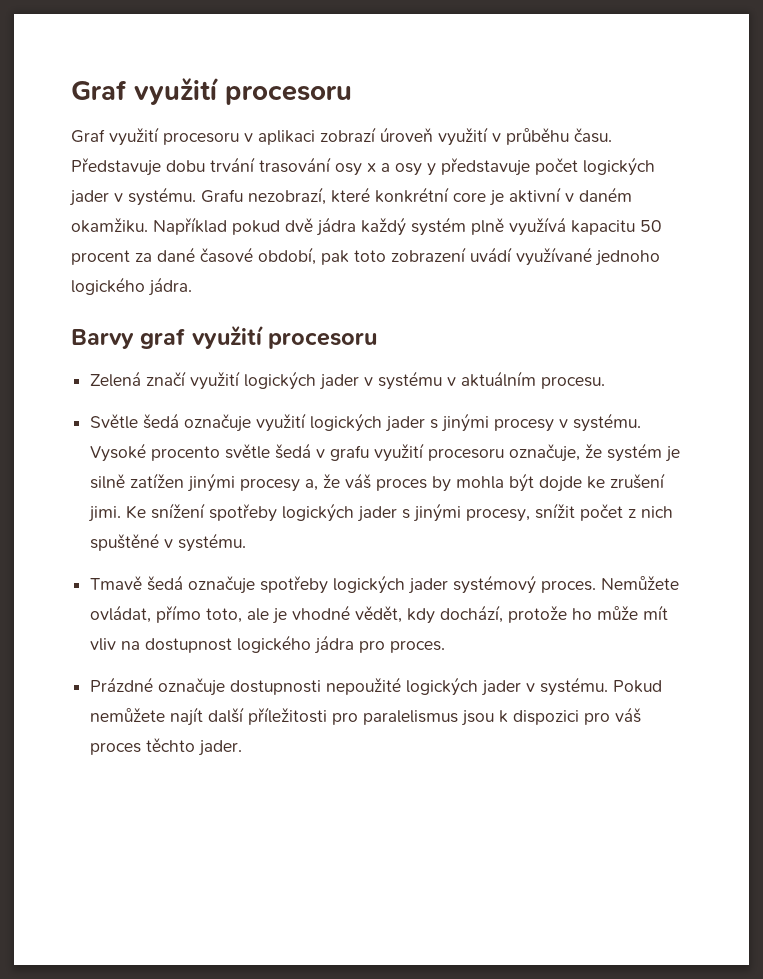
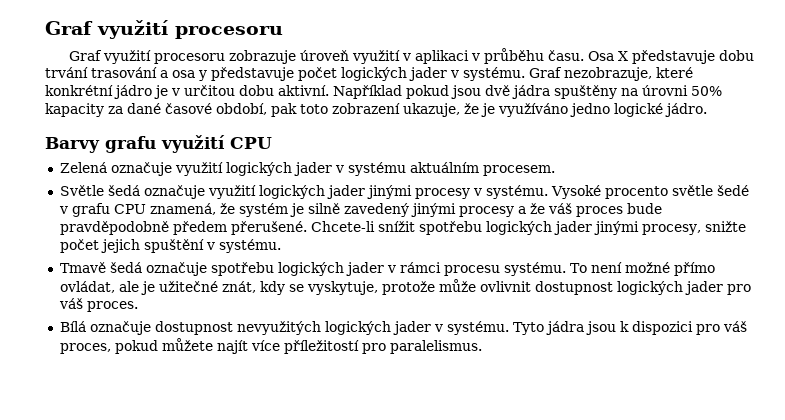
[244,127,612,146] [71,157,422,176] v aplikaci zobrazí úroveň využití v průběhu času. Představuje dobu trvání trasování osy x a osy -> [229,48,755,64] [45,67,195,78] zobrazuje úroveň využití v aplikaci v průběhu času. Osa X představuje dobu trvání trasování a osa
[201,187,632,206] [71,217,148,233] Grafu nezobrazí, které konkrétní core je aktivní v daném okamžiku. -> [529,67,693,81] [45,85,329,99] Graf nezobrazuje, které konkrétní jádro je v určitou dobu aktivní.
(280, 227) none -> [451,85,481,99] jsou
[361,217,662,236] [71,250,130,265] každý systém plně využívá kapacitu 50 procent -> [554,85,722,99] [45,103,104,117] spuštěny na úrovni 50% kapacity
[470,247,660,266] [71,277,192,296] [71,325,378,349] uvádí využívané jednoho logického jádra. // Barvy graf využití procesoru -> [403,103,707,117] [45,135,272,153] ukazuje, že je využíváno jedno logické jádro. // Barvy grafu využití CPU
[146,371,187,386] značí -> [110,162,172,176] označuje
[447,371,606,389] v aktuálním procesu. -> [409,162,555,176] aktuálním procesem.
[430,419,439,429] s -> (365, 192) none
[275,443,312,459] šedá -> [716,185,749,196] šedé
[374,443,581,462] využití procesoru označuje, -> [113,203,216,215] CPU znamená,
[130,473,319,492] zatížen jinými procesy a, -> [343,203,526,217] zavedený jinými procesy a
[432,473,666,492] [88,503,411,522] by mohla být dojde ke zrušení jimi. Ke snížení spotřeby logických jader s -> [626,203,662,214] [59,221,592,235] bude pravděpodobně předem přerušené. Chcete-li snížit spotřebu logických jader
[535,503,674,521] [90,533,160,551] snížit počet z nich spuštěné -> [704,221,746,232] [59,239,204,253] snižte počet jejich spuštění
[260,575,680,594] [90,605,669,624] [90,635,446,654] [90,677,663,696] [90,707,459,726] spotřeby logických jader systémový proces. Nemůžete ovládat, přímo toto, ale je vhodné vědět, kdy dochází, protože ho může mít vliv na dostupnost logického jádra pro proces. // Prázdné označuje dostupnosti nepoužité logických jader v systému. Pokud nemůžete najít další příležitosti pro paralelismus -> [210,262,715,276] [59,279,751,295] [58,298,138,312] [59,321,584,335] spotřebu logických jader v rámci procesu systému. To není možné přímo ovládat, ale je užitečné znát, kdy se vyskytuje, protože může ovlivnit dostupnost logických jader pro váš proces. // Bílá označuje dostupnost nevyužitých logických jader v systému. Tyto jádra
[90,738,243,756] proces těchto jader. -> [59,338,482,354] proces, pokud můžete najít více příležitostí pro paralelismus.

